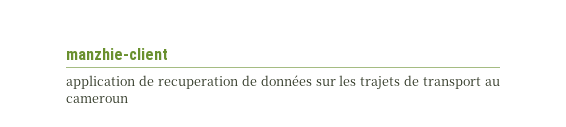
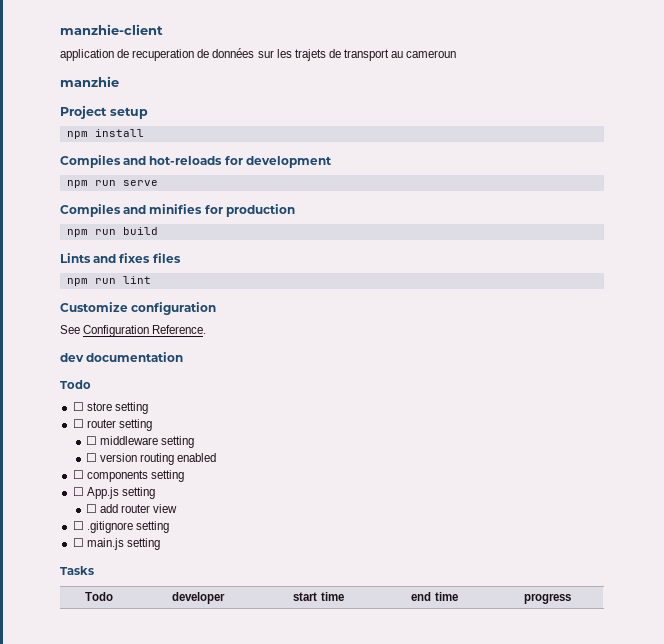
(128, 99) none -> [60,76,119,87] [60,105,148,119] [66,129,144,139] [60,155,332,168] [66,180,158,188] [60,204,295,217] [66,227,158,237] [60,253,181,263] [66,276,151,286] [60,302,217,315] [60,325,207,337] [60,352,184,362] [60,380,91,389] [72,402,148,414] [72,419,152,431] [86,436,195,448] [86,453,217,465] [72,470,184,482] [72,487,155,499] [86,504,178,513] [72,521,169,533] [72,538,160,550] [60,566,94,575] [84,592,113,601] [171,592,225,604] [293,592,344,601] [411,592,458,601] [523,593,571,604] // manzhie // Project setup // npm install // Compiles and hot-reloads for development // npm run serve // Compiles and minifies for production // npm run build // Lints and fixes files // npm run lint // Customize configuration // See Configuration Reference. // dev documentation // Todo // ☐ store setting // ☐ router setting // ☐ middleware setting // ☐ version routing enabled // ☐ components setting // ☐ App.js setting // ☐ add router view // ☐ .gitignore setting // ☐ main.js setting // Tasks // Todo | developer | start time | end time | progress

